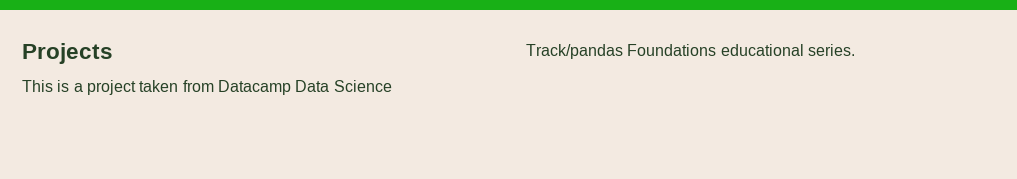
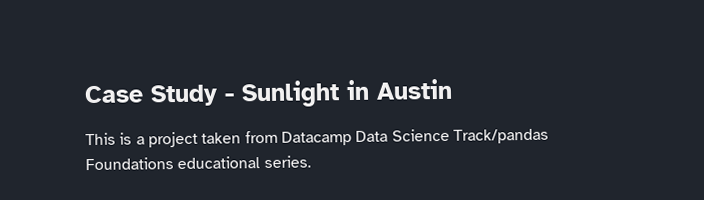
[22,43,113,64] Projects -> [84,78,452,108] Case Study - Sunlight in Austin

